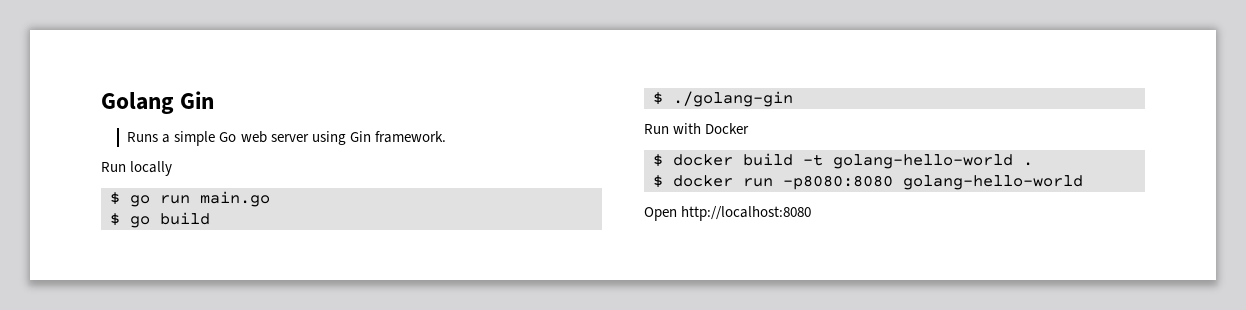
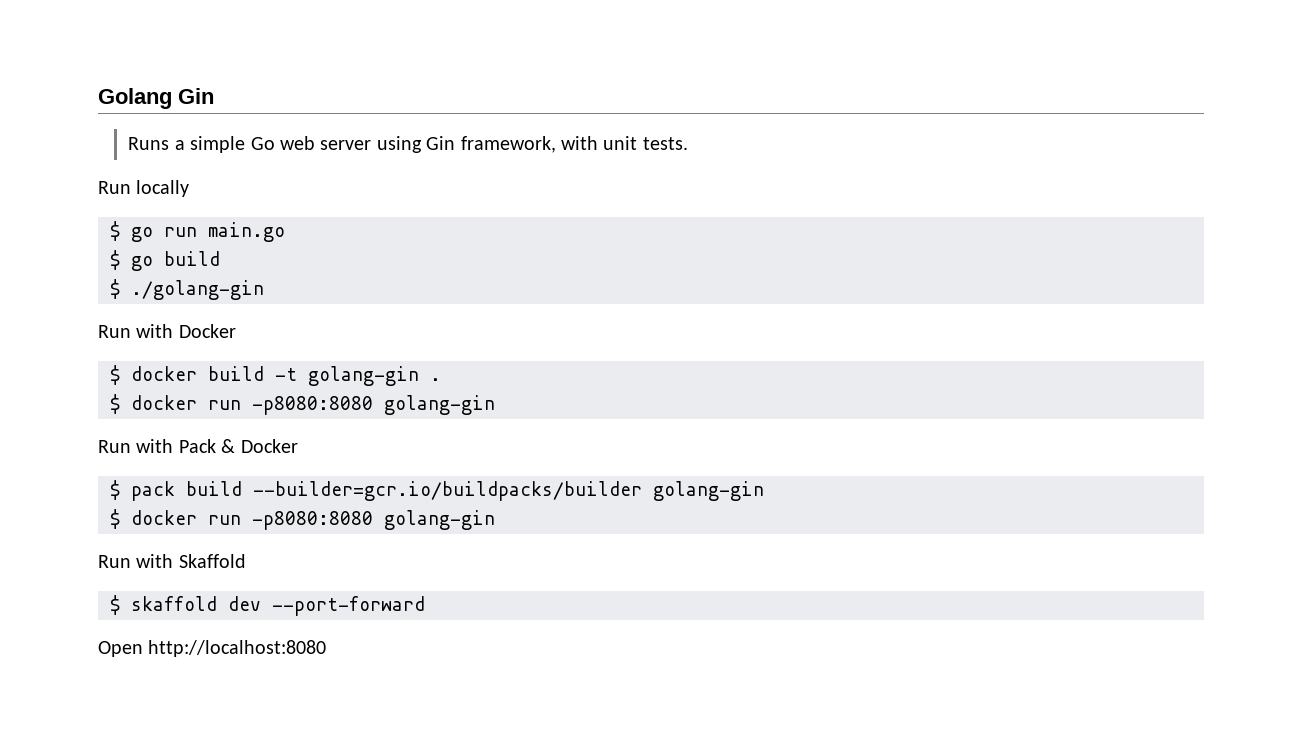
[374,131,446,143] framework. -> [460,136,688,153] framework, with unit tests.
[833,154,1013,169] golang-hello-world -> [308,366,419,386] golang-gin
[903,175,1083,190] golang-hello-world -> [384,395,495,415] [98,439,298,453] [110,480,764,501] [110,509,495,530] [98,554,246,568] [110,595,425,616] golang-gin // Run with Pack & Docker // $ pack build --builder=gcr.io/buildpacks/builder golang-gin // $ docker run -p8080:8080 golang-gin // Run with Skaffold // $ skaffold dev --port-forward

